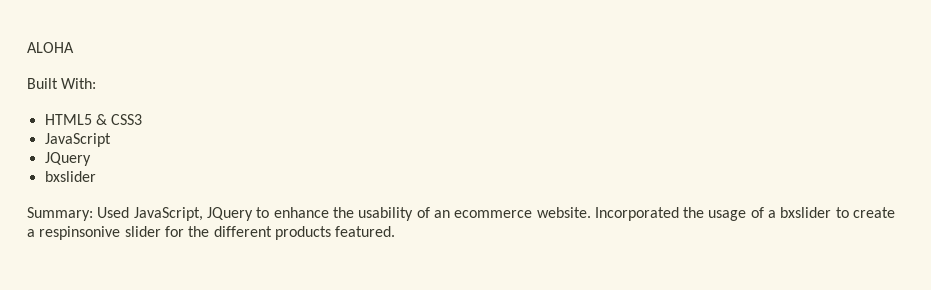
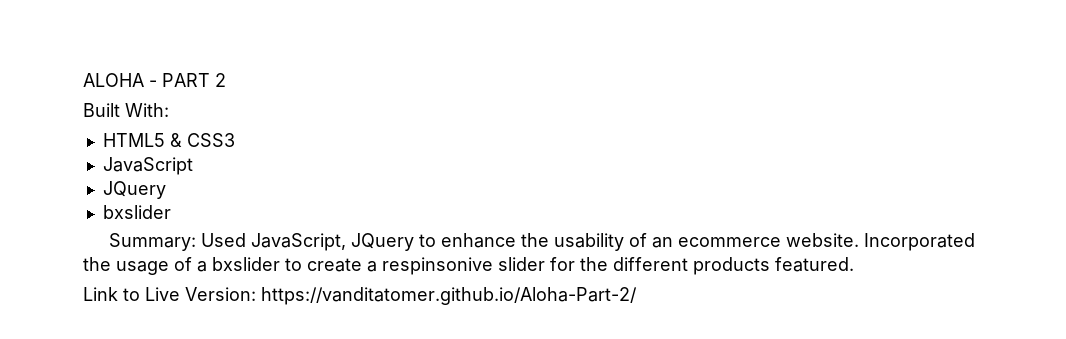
(74, 47) none -> [149,73,226,87] - PART 2
(396, 231) none -> [83,287,637,305] // Link to Live Version: https://vanditatomer.github.io/Aloha-Part-2/

